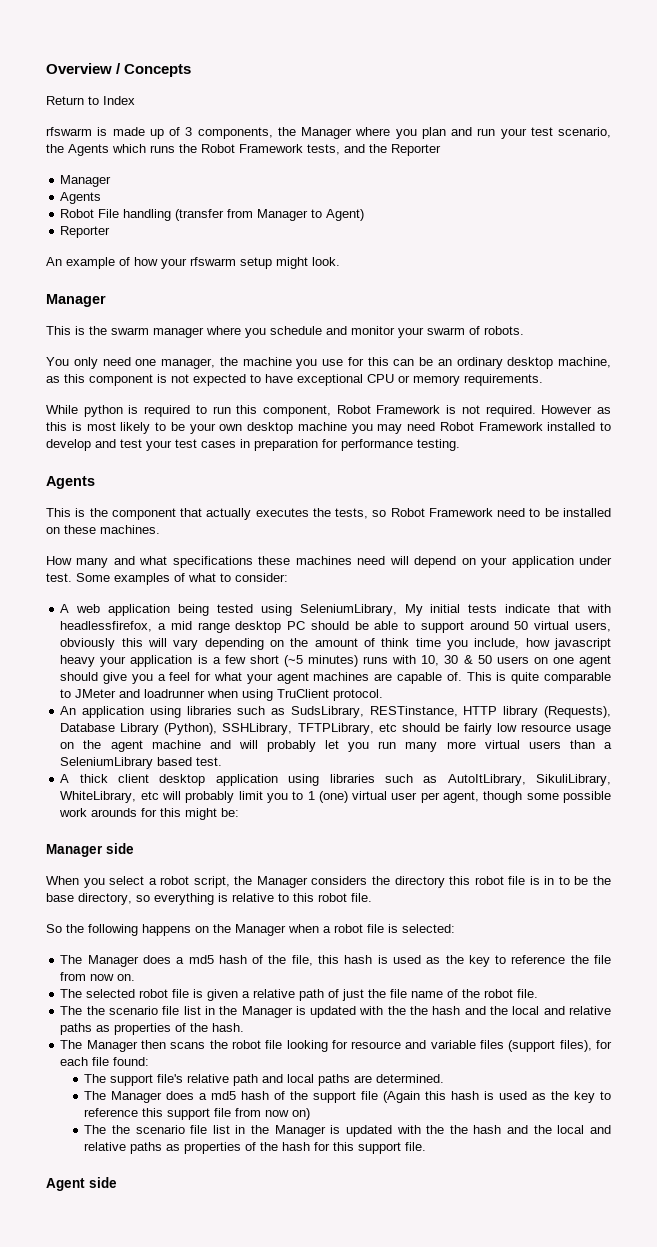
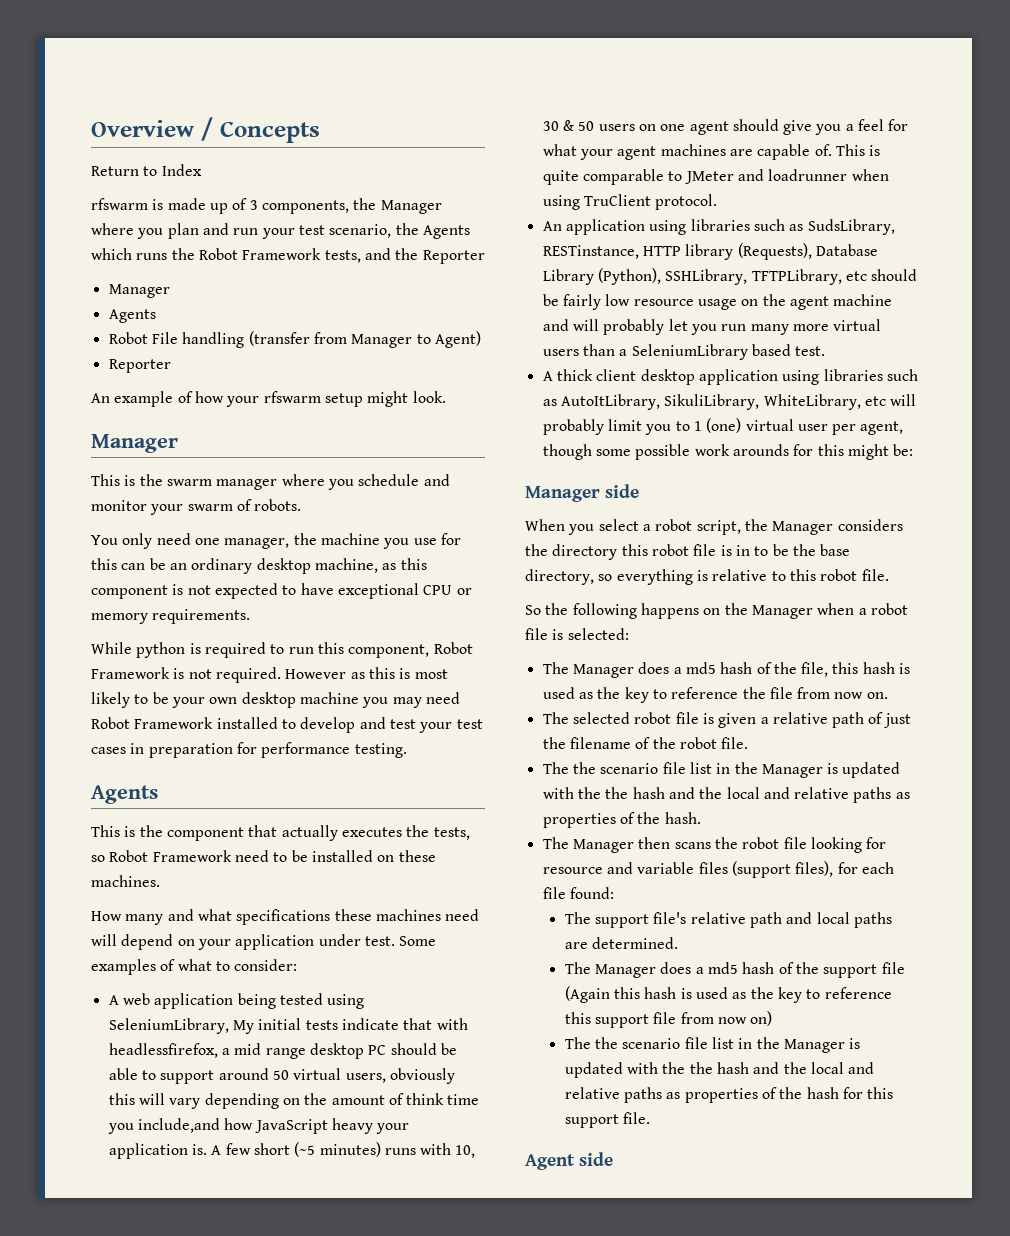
[474,638,611,650] include, how javascript -> [137,1118,328,1134] include,and how JavaScript
[197,655,221,664] is a -> [191,1144,222,1155] is. A
[390,989,444,998] file name -> [569,737,631,749] filename

